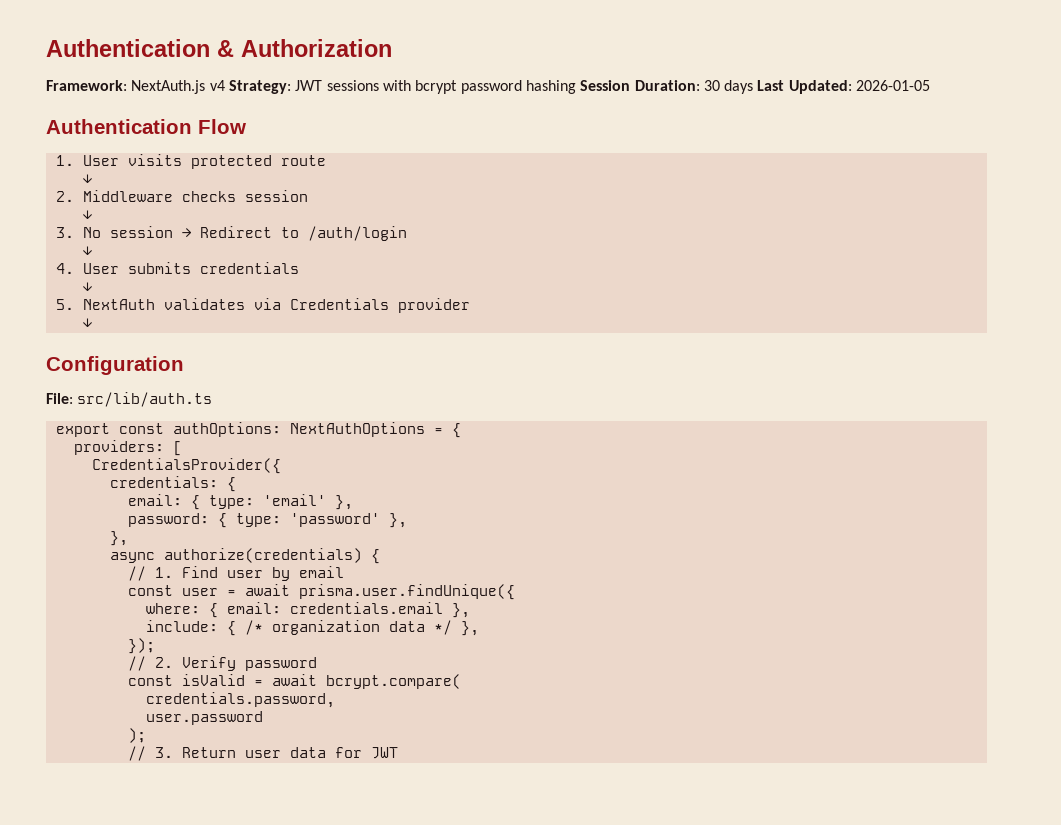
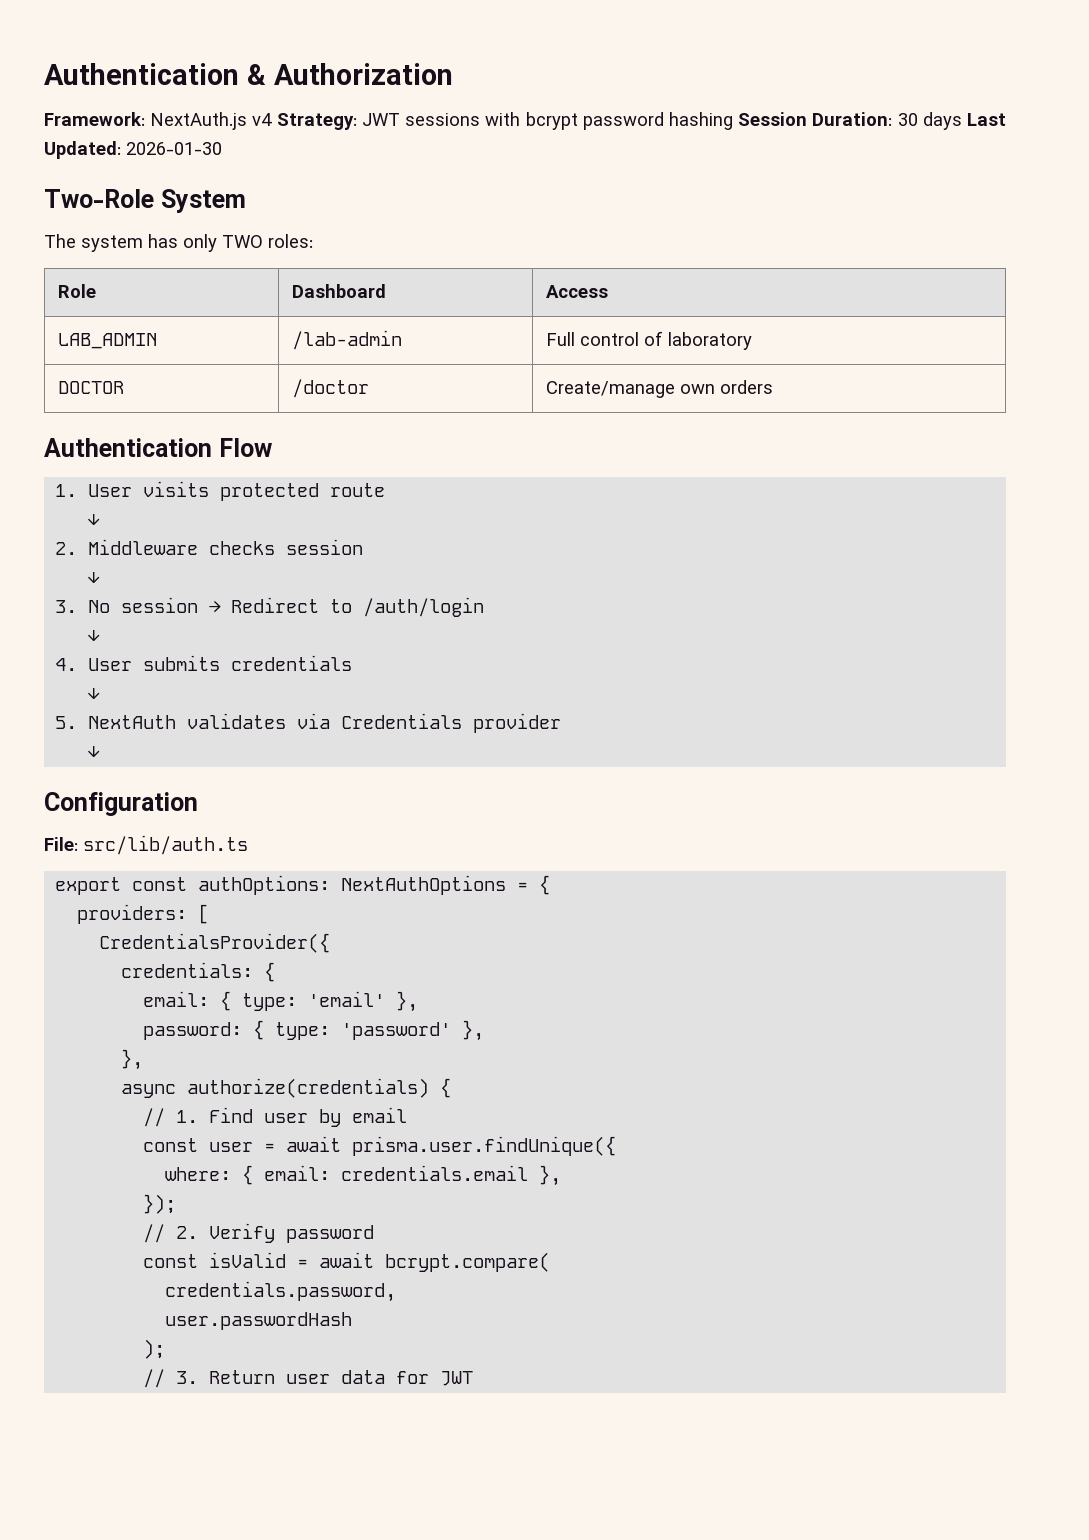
[856,80,931,91] 2026-01-05 -> [126,142,222,155] [44,189,246,213] [44,234,313,252] [58,284,97,298] [292,284,387,298] [546,285,609,298] [58,333,158,349] [292,330,403,350] [546,331,753,350] [58,381,125,394] [292,379,370,398] [546,380,774,398] 2026-01-30 // Two-Role System // The system has only TWO roles: // Role | Dashboard | Access // LAB_ADMIN | /lab-admin | Full control of laboratory // DOCTOR | /doctor | Create/manage own orders
[145,620,479,636] // include: { /* organization data */ }, -> (562, 1175) none
[145,711,263,725] user.password -> [165,1312,353,1330] user.passwordHash

